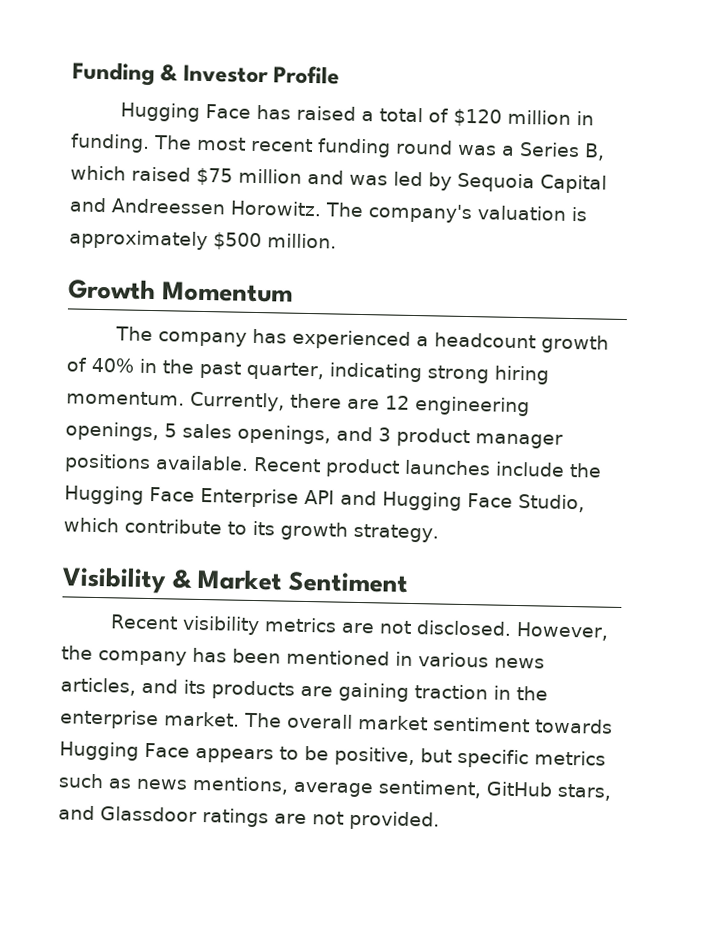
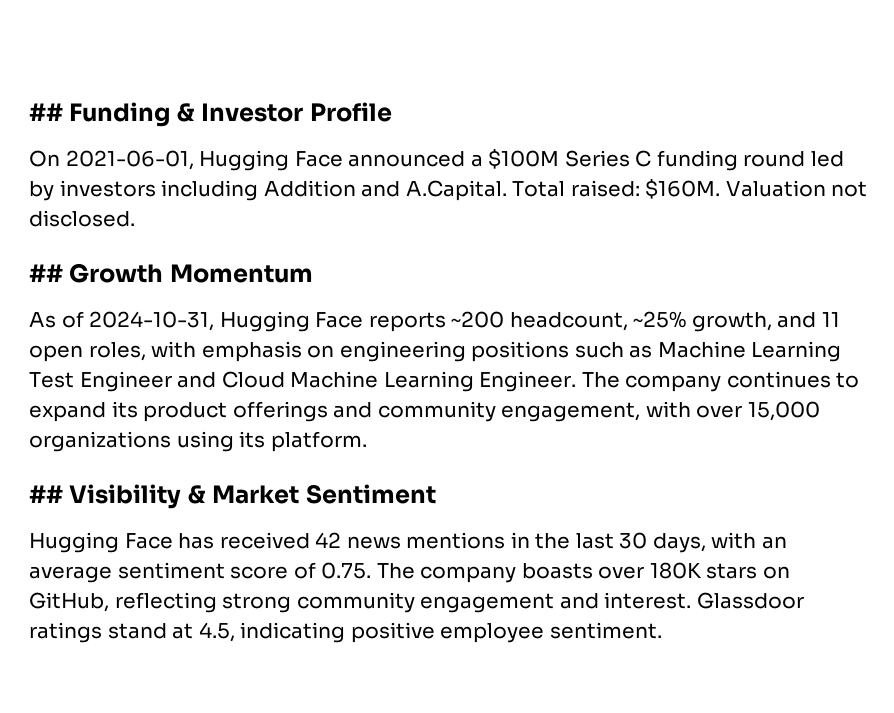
(72, 74) none -> [29,103,63,121] ##
[120,102,595,127] [70,133,605,161] [70,165,607,194] [69,197,587,224] [69,229,337,251] [68,278,294,303] [115,326,610,354] [66,357,549,385] [66,390,530,417] [65,421,563,449] [64,453,602,478] [64,485,585,513] [63,517,439,543] [62,566,409,594] [110,614,610,641] [61,645,545,669] [60,677,548,702] [59,709,613,734] [59,741,606,769] [58,773,611,801] [58,805,440,831] Hugging Face has raised a total of $120 million in funding. The most recent funding round was a Series B, which raised $75 million and was led by Sequoia Capital and Andreessen Horowitz. The company's valuation is approximately $500 million. // Growth Momentum // The company has experienced a headcount growth of 40% in the past quarter, indicating strong hiring momentum. Currently, there are 12 engineering openings, 5 sales openings, and 3 product manager positions available. Recent product launches include the Hugging Face Enterprise API and Hugging Face Studio, which contribute to its growth strategy. // Visibility & Market Sentiment // Recent visibility metrics are not disclosed. However, the company has been mentioned in various news articles, and its products are gaining traction in the enterprise market. The overall market sentiment towards Hugging Face appears to be positive, but specific metrics such as news mentions, average sentiment, GitHub stars, and Glassdoor ratings are not provided. -> [29,149,844,171] [29,179,868,201] [29,210,135,227] [29,263,313,283] [29,311,840,332] [29,341,842,362] [29,371,860,392] [29,401,820,422] [29,431,367,452] [29,484,436,509] [29,532,787,553] [29,562,790,583] [29,592,804,613] [29,622,662,643] On 2021-06-01, Hugging Face announced a $100M Series C funding round led by investors including Addition and A.Capital. Total raised: $160M. Valuation not disclosed. // ## Growth Momentum // As of 2024-10-31, Hugging Face reports ~200 headcount, ~25% growth, and 11 open roles, with emphasis on engineering positions such as Machine Learning Test Engineer and Cloud Machine Learning Engineer. The company continues to expand its product offerings and community engagement, with over 15,000 organizations using its platform. // ## Visibility & Market Sentiment // Hugging Face has received 42 news mentions in the last 30 days, with an average sentiment score of 0.75. The company boasts over 180K stars on GitHub, reflecting strong community engagement and interest. Glassdoor ratings stand at 4.5, indicating positive employee sentiment.

